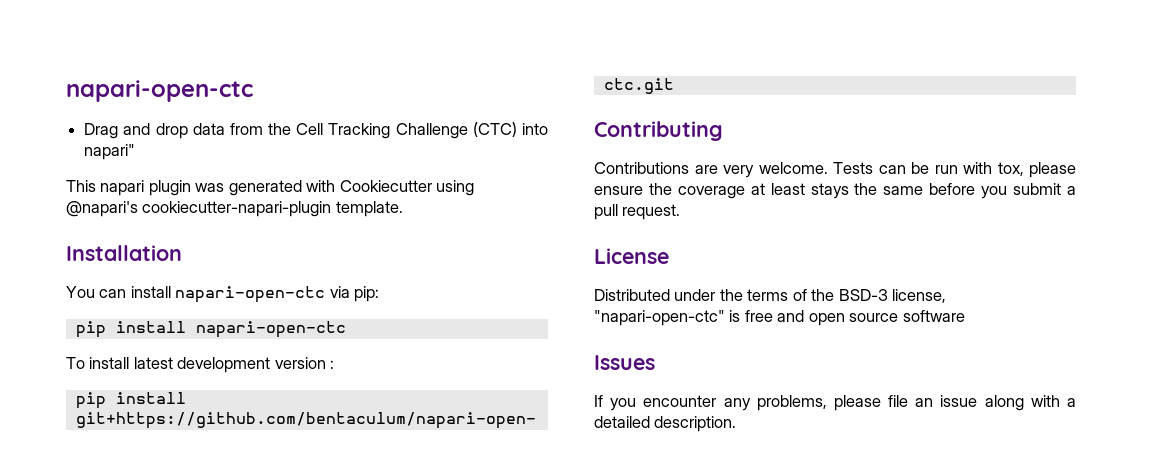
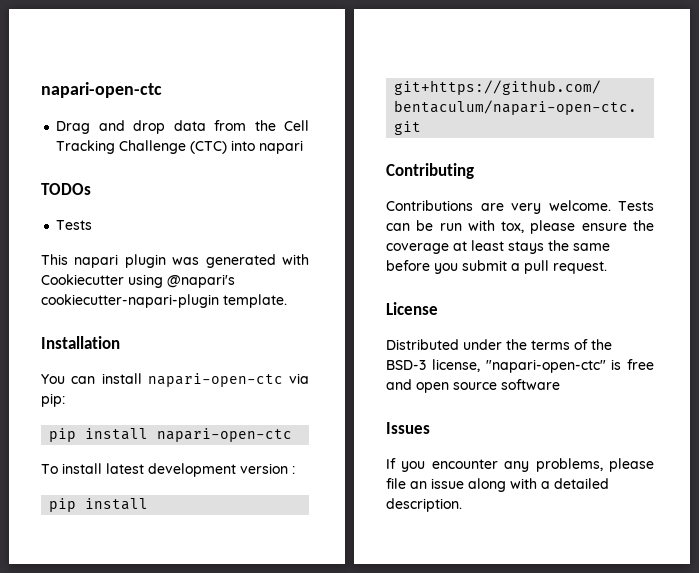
[84,144,136,160] napari" -> [259,140,304,154] [41,183,91,195] [56,220,93,230] napari // TODOs // Tests

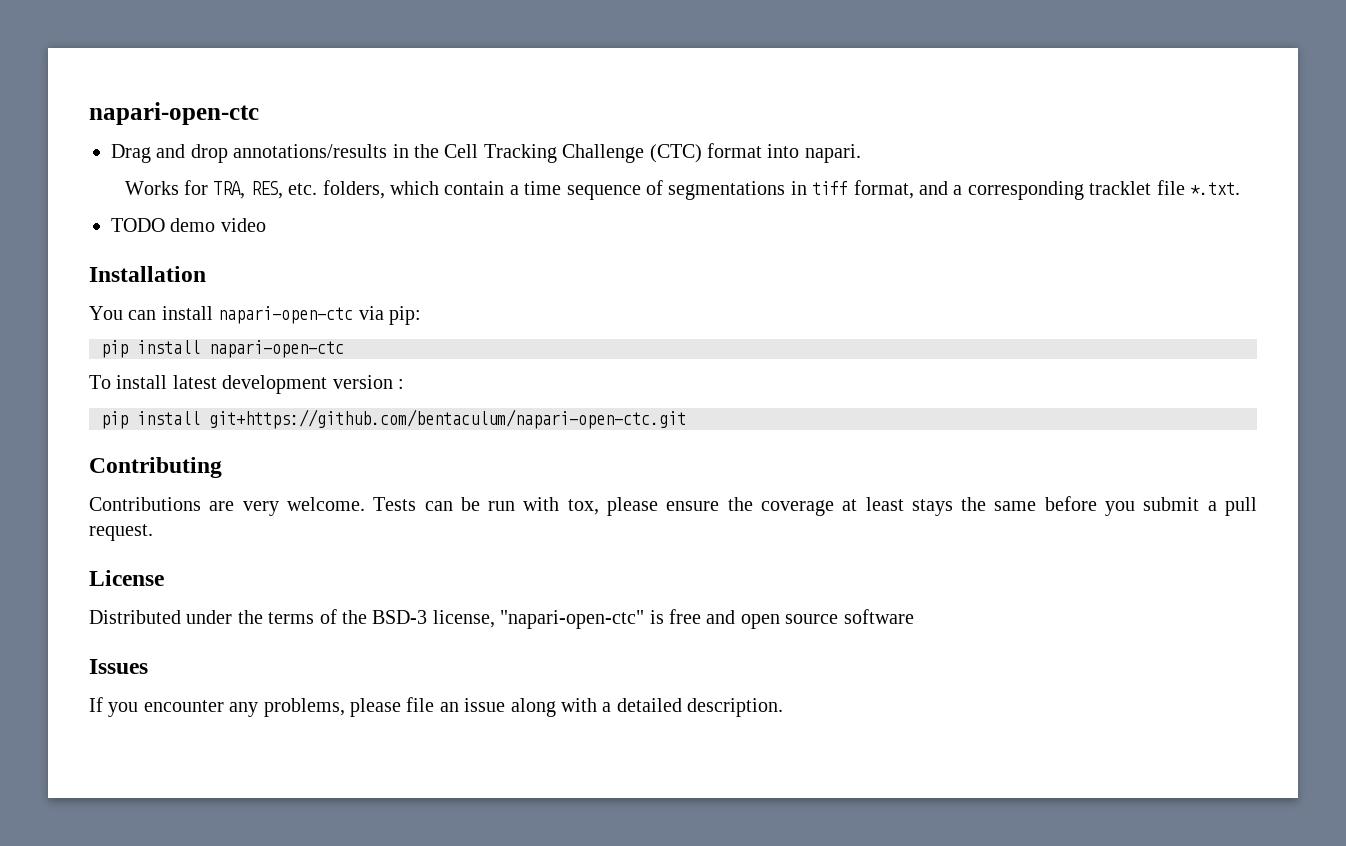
[173,120,247,131] data from -> [233,144,409,158] annotations/results in
[231,140,304,154] [41,183,91,195] [56,220,93,230] [41,254,309,268] [41,274,235,288] [41,294,287,308] into napari // TODOs // Tests // This napari plugin was generated with Cookiecutter using @napari's cookiecutter-napari-plugin template. -> [706,143,861,163] [124,180,1240,200] [111,218,266,232] format into napari. // Works for TRA, RES, etc. folders, which contain a time sequence of segmentations in tiff format, and a corresponding tracklet file *.txt. // TODO demo video

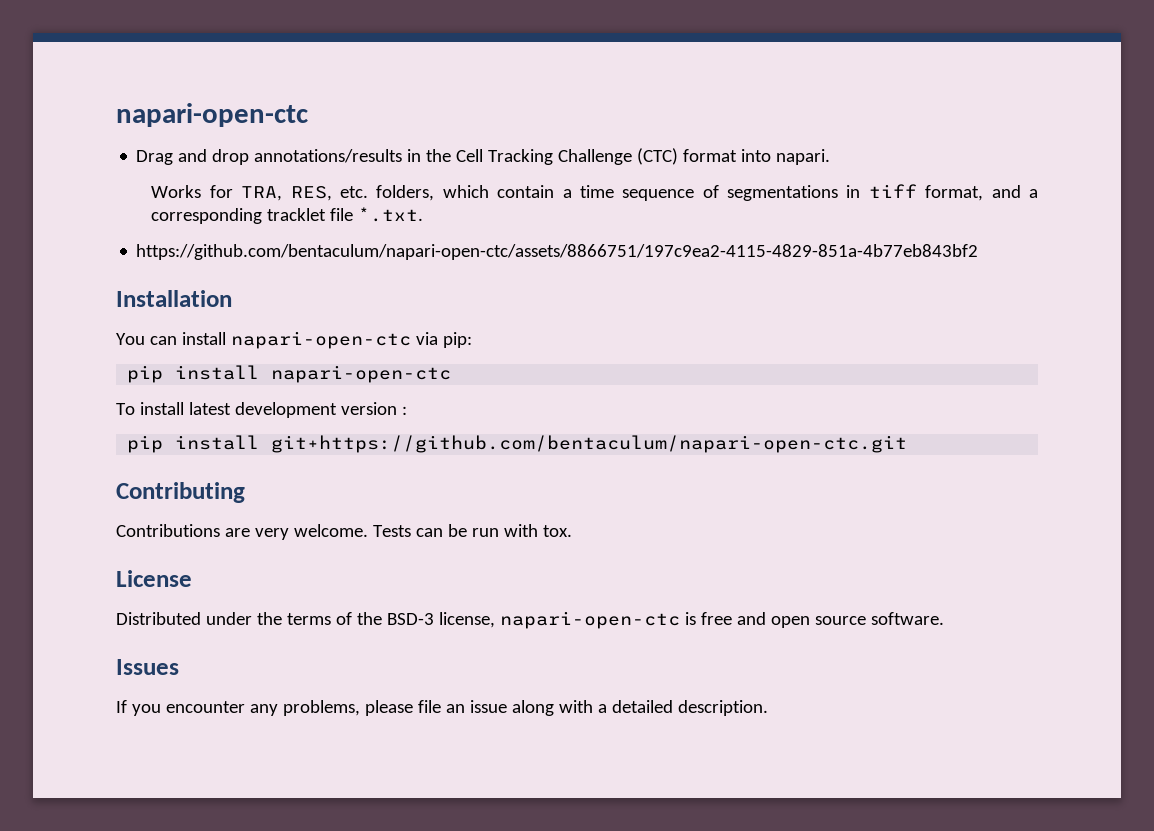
[111,218,266,232] TODO demo video -> [136,244,979,260] https://github.com/bentaculum/napari-open-ctc/assets/8866751/197c9ea2-4115-4829-851a-4b77eb843bf2
[567,496,1258,516] [89,524,153,541] tox, please ensure the coverage at least stays the same before you submit a pull request. -> [542,525,572,537] tox.
[500,610,645,629] "napari-open-ctc" -> [499,611,680,629] napari-open-ctc
[843,609,914,624] software -> [870,612,944,625] software.

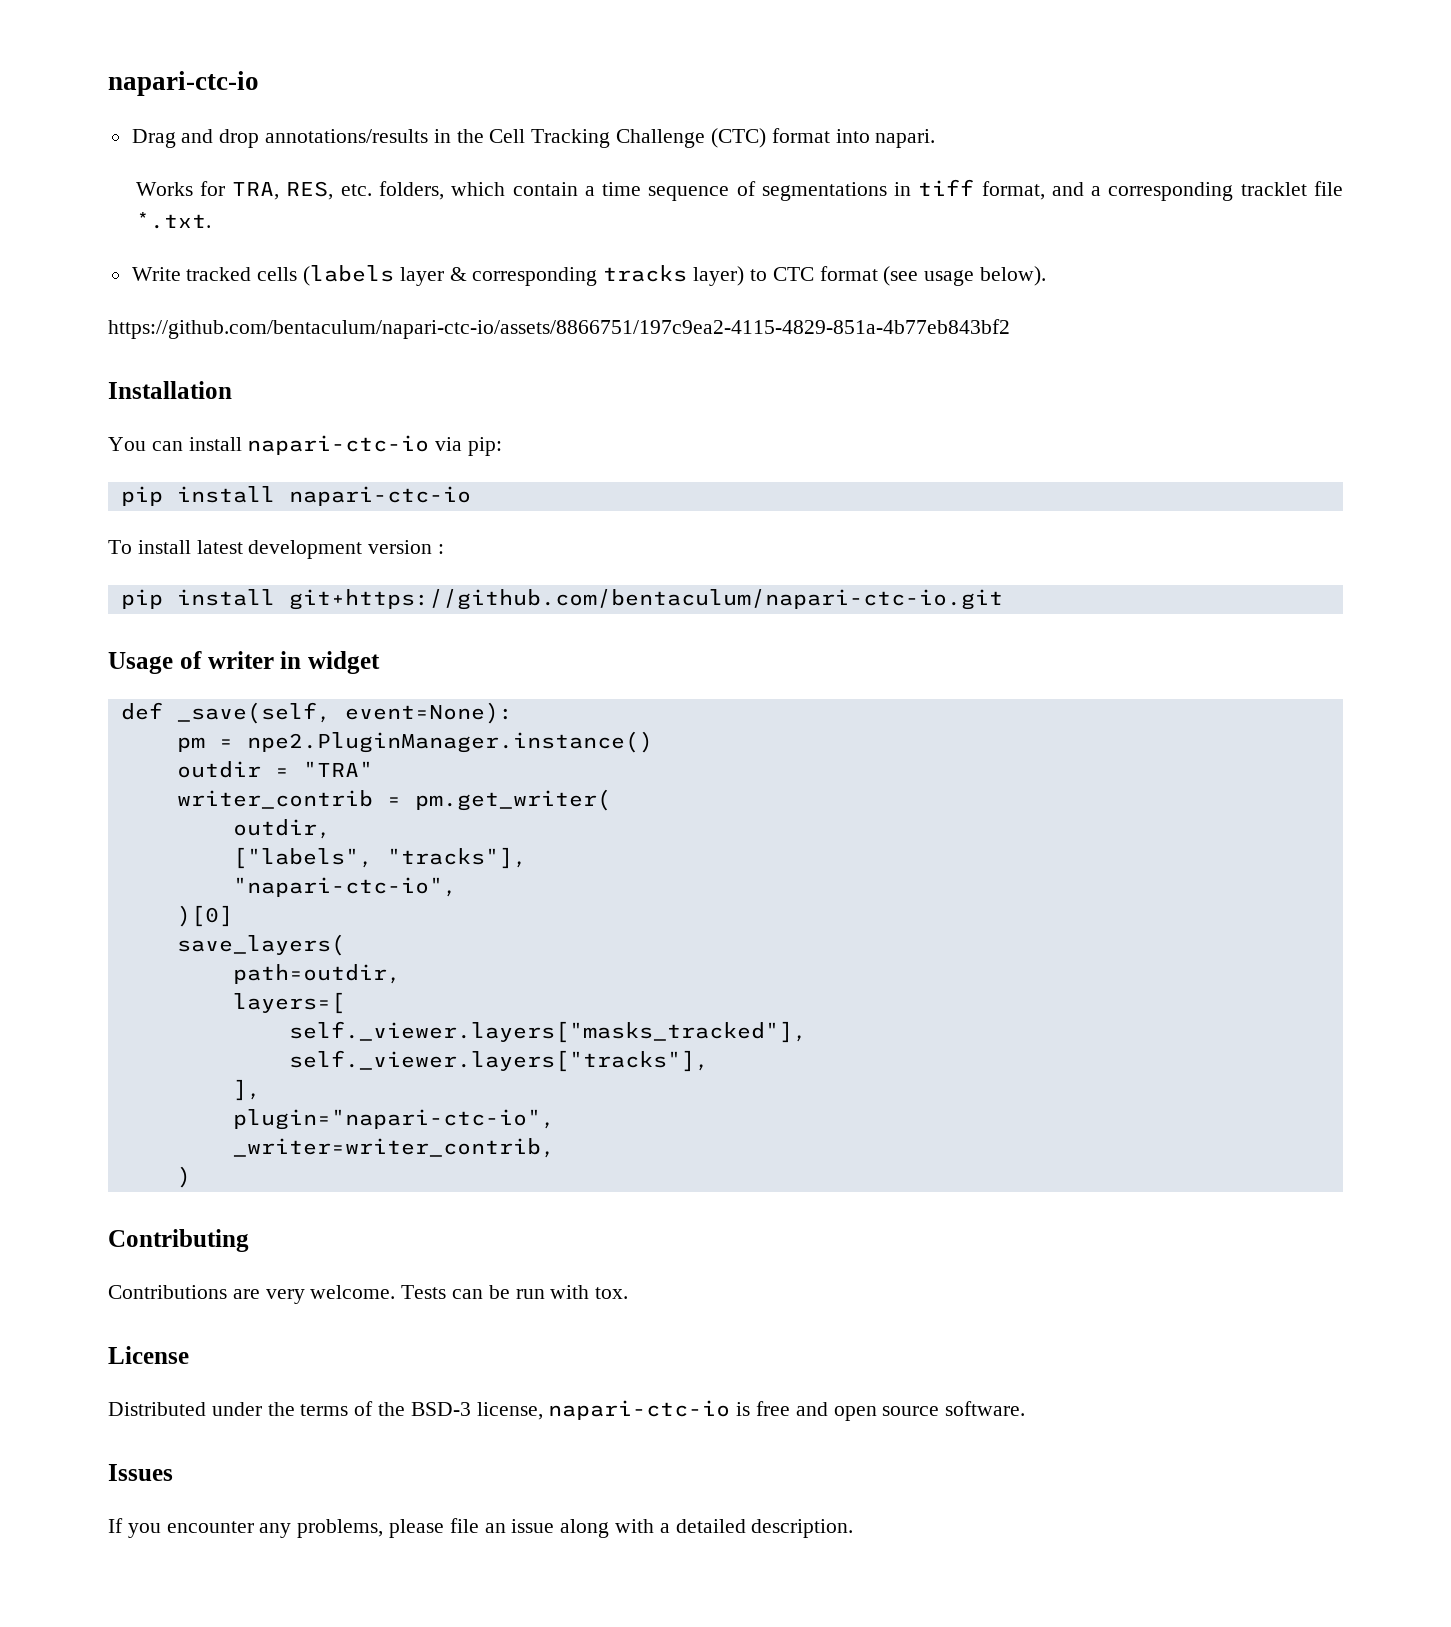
[116,103,308,127] napari-open-ctc -> [108,71,259,96] napari-ctc-io
[136,244,979,260] https://github.com/bentaculum/napari-open-ctc/assets/8866751/197c9ea2-4115-4829-851a-4b77eb843bf2 -> [131,265,1046,286] [108,319,1010,339] Write tracked cells (labels layer & corresponding tracks layer) to CTC format (see usage below). // https://github.com/bentaculum/napari-ctc-io/assets/8866751/197c9ea2-4115-4829-851a-4b77eb843bf2
[230,331,411,349] napari-open-ctc -> [247,435,430,455] napari-ctc-io
[271,365,452,383] napari-open-ctc -> [288,486,471,506] napari-ctc-io
[271,435,908,453] git+https://github.com/bentaculum/napari-open-ctc.git -> [288,589,1003,610] [108,651,380,674] [120,702,513,724] [176,731,653,753] [176,761,373,778] [176,789,611,811] [232,819,331,839] [232,847,527,869] [232,877,457,897] [176,905,233,927] [176,934,345,956] [232,964,401,984] [232,992,345,1014] [288,1021,807,1043] [288,1050,709,1072] [232,1079,261,1101] [232,1109,555,1130] [232,1138,555,1158] [176,1166,191,1188] git+https://github.com/bentaculum/napari-ctc-io.git // Usage of writer in widget // def _save(self, event=None): // pm = npe2.PluginManager.instance() // outdir = "TRA" // writer_contrib = pm.get_writer( // outdir, // ["labels", "tracks"], // "napari-ctc-io", // )[0] // save_layers( // path=outdir, // layers=[ // self._viewer.layers["masks_tracked"], // self._viewer.layers["tracks"], // ], // plugin="napari-ctc-io", // _writer=writer_contrib, // )
[499,611,680,629] napari-open-ctc -> [548,1400,731,1420] napari-ctc-io

